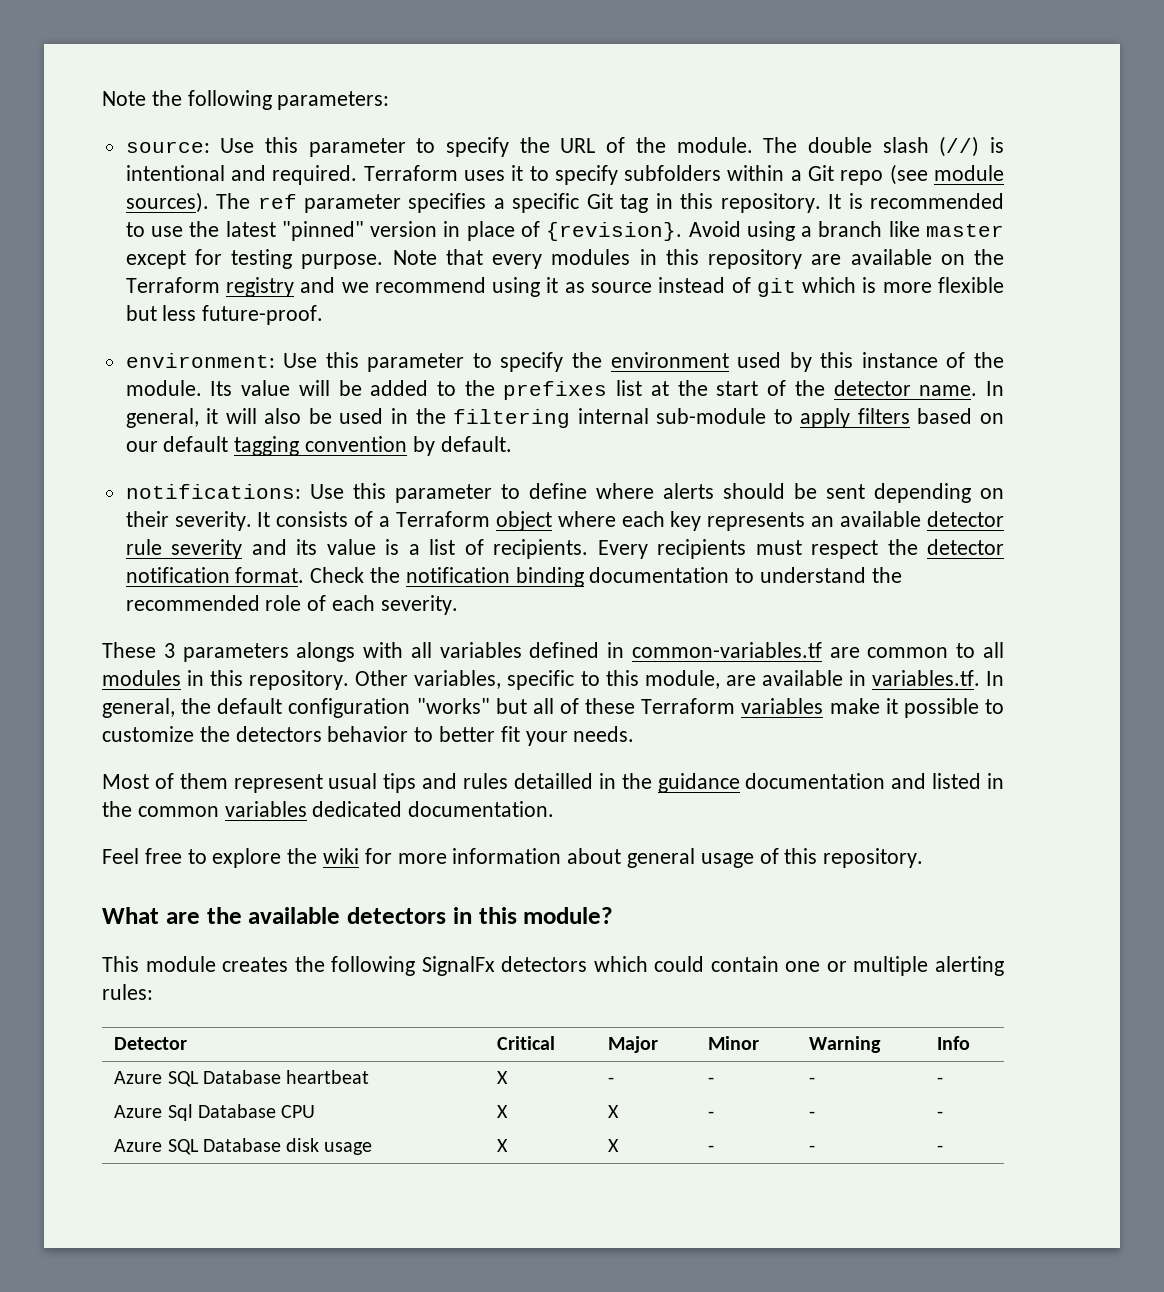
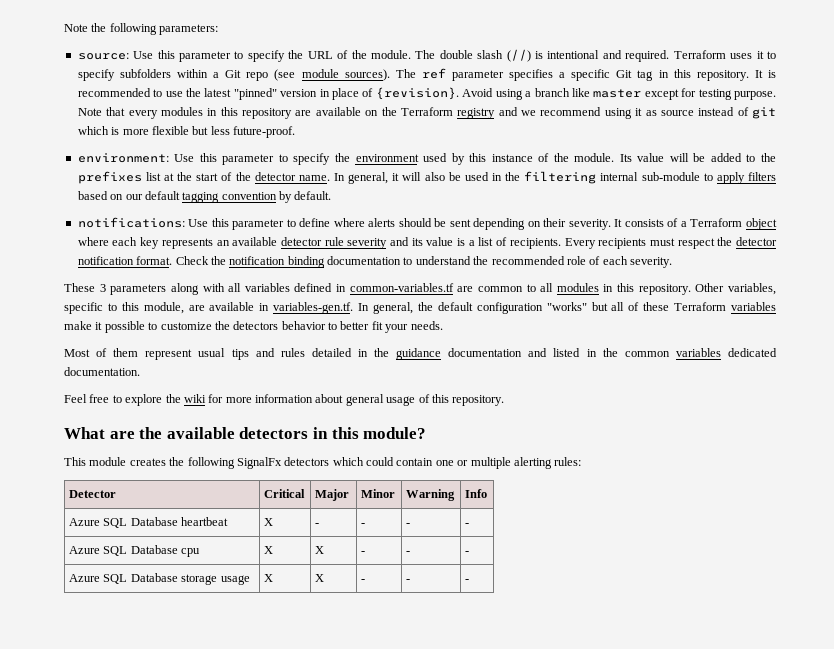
[296,642,356,662] alongs -> [170,283,199,295] along
[871,670,980,686] variables.tf. -> [273,302,354,314] variables-gen.tf.
[513,773,593,789] detailled -> [311,348,352,357] detailed
[167,1104,316,1121] Sql Database CPU -> [103,545,201,557] SQL Database cpu
[286,1138,320,1152] disk -> [181,574,218,585] storage

